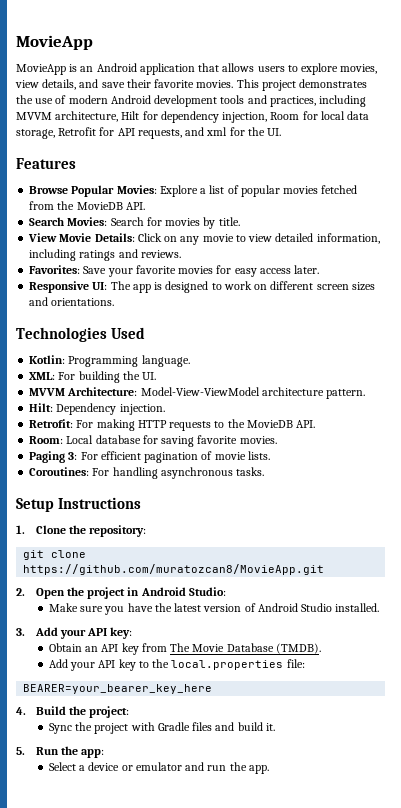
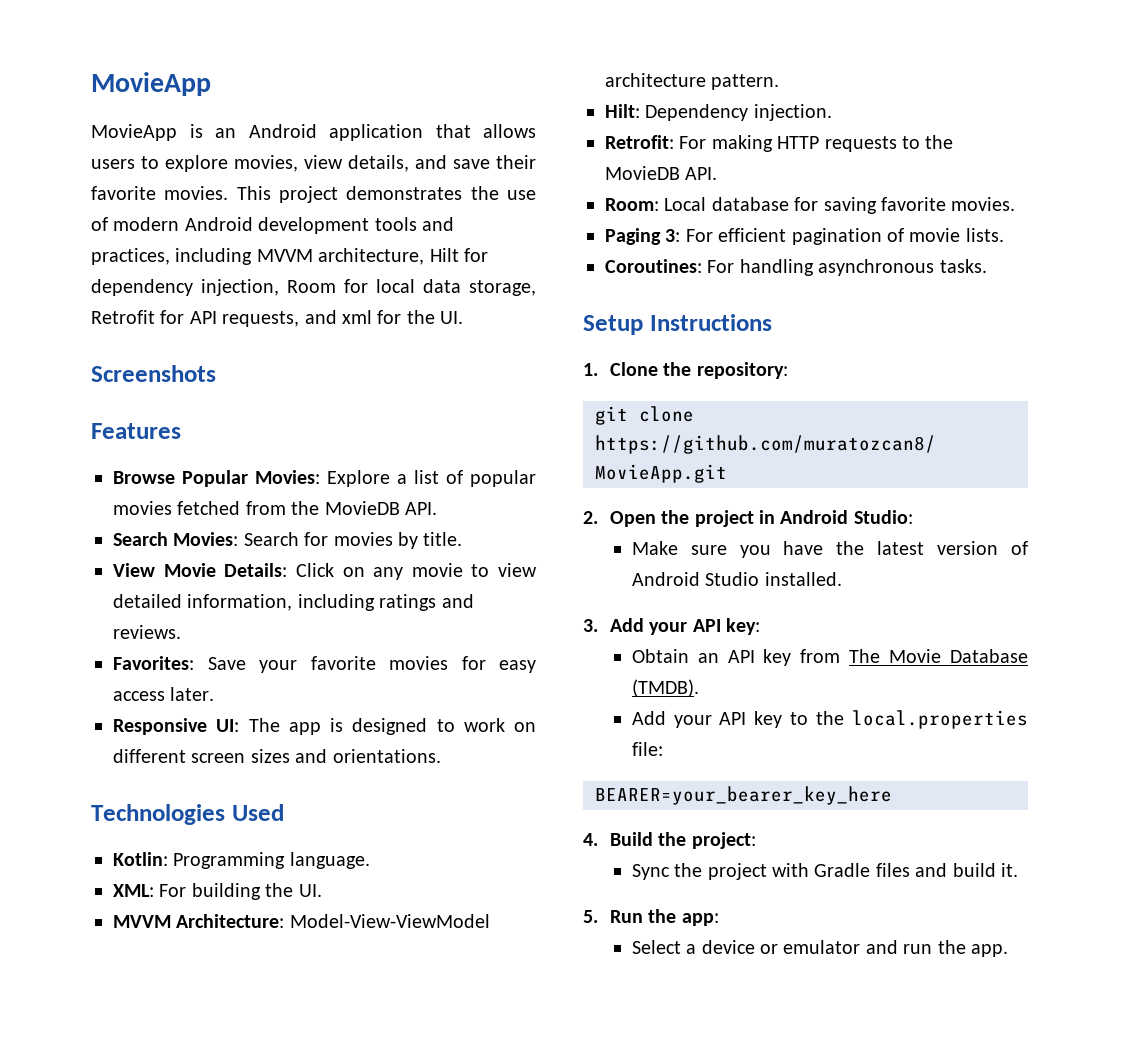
(282, 132) none -> [91,365,216,382] // Screenshots

